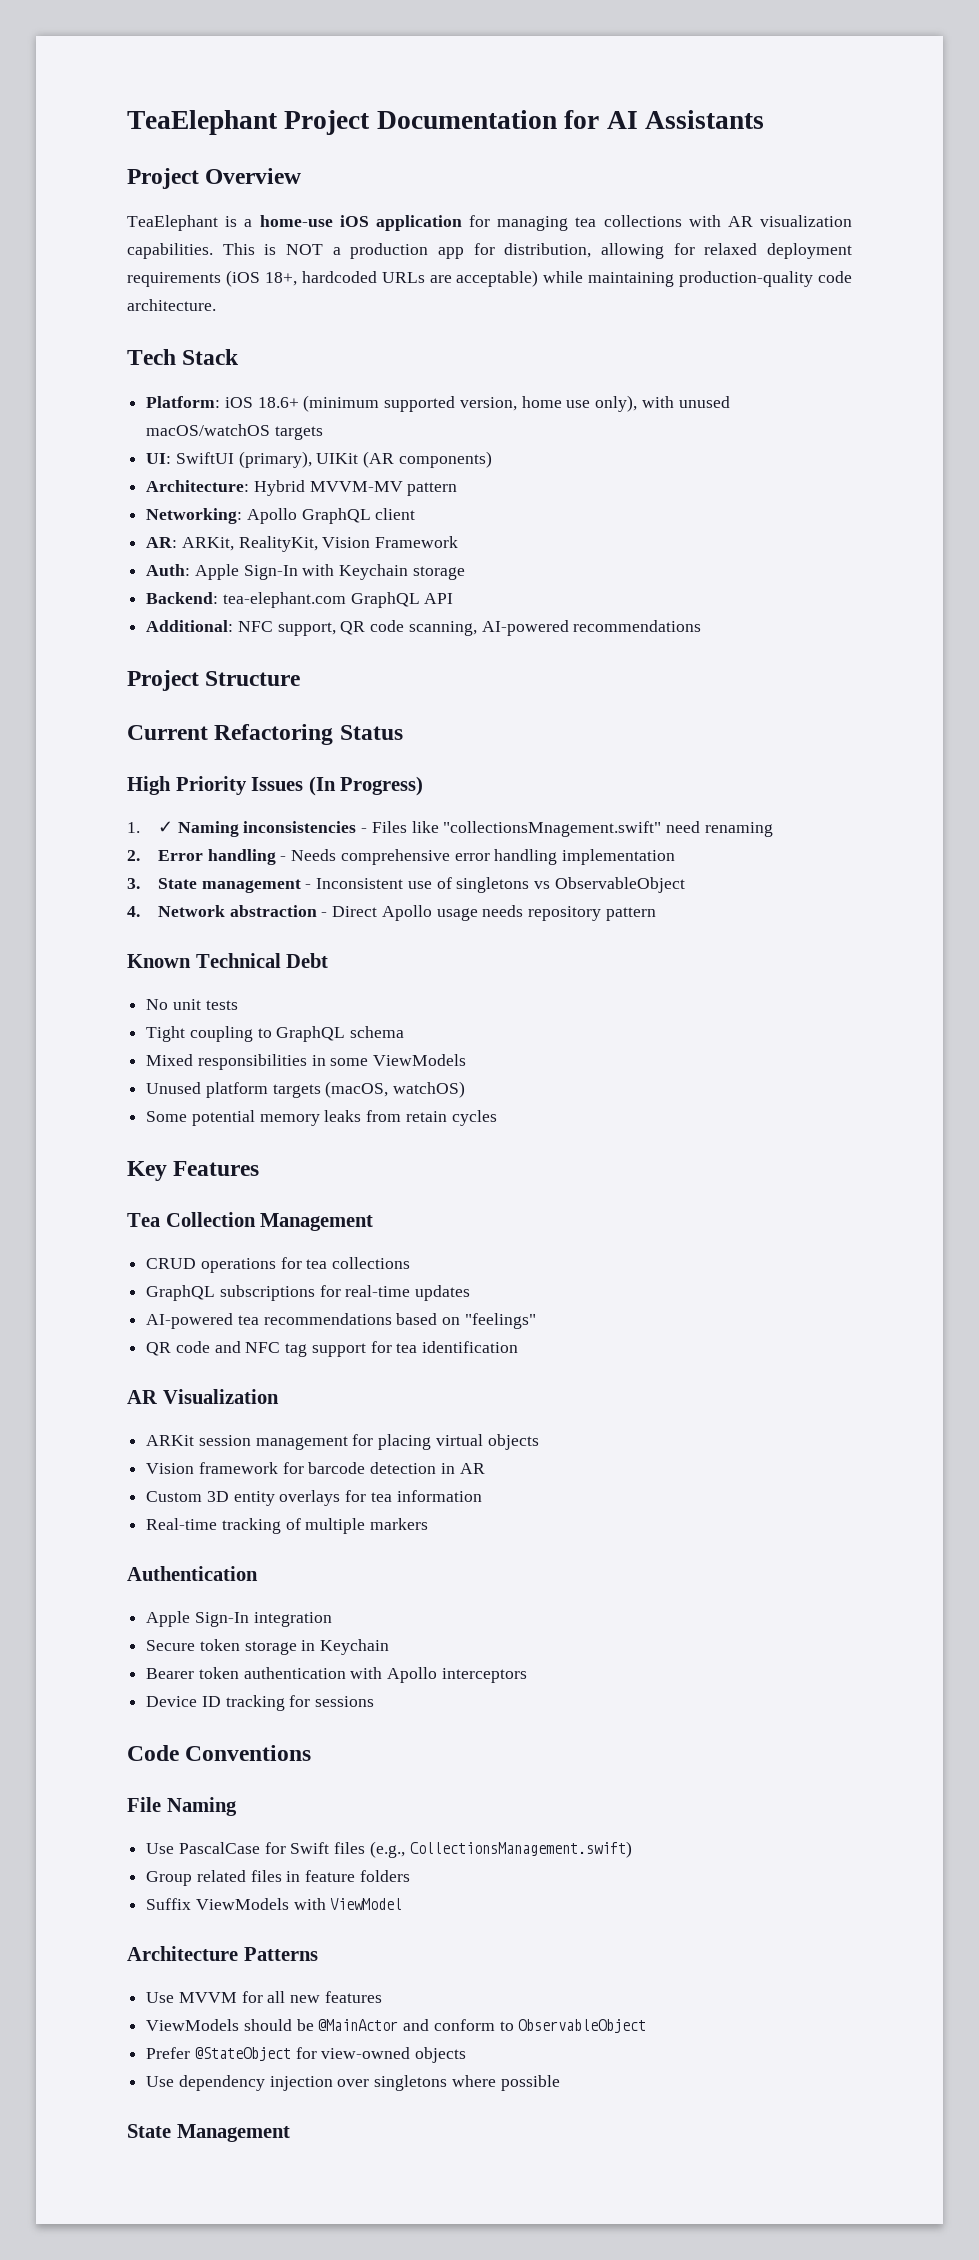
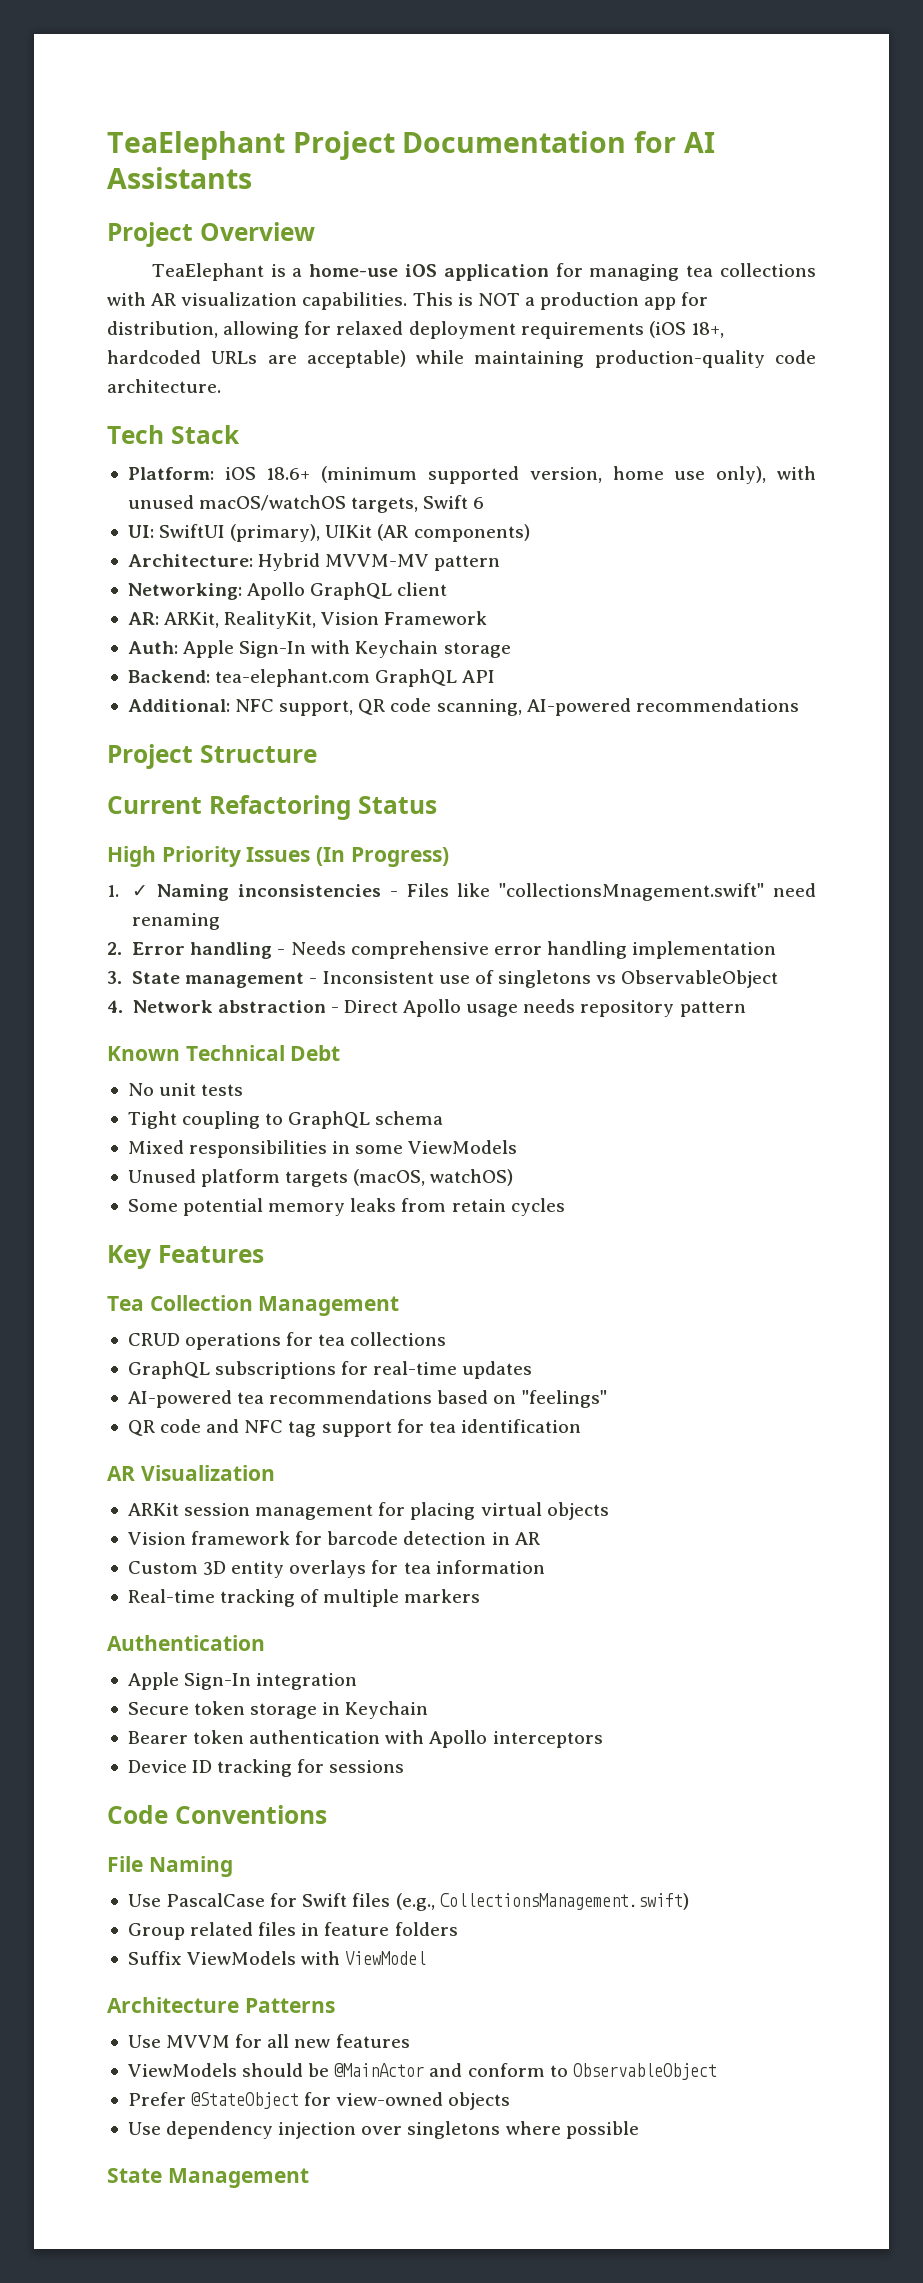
[274,426,323,440] targets -> [351,495,485,513] targets, Swift 6

